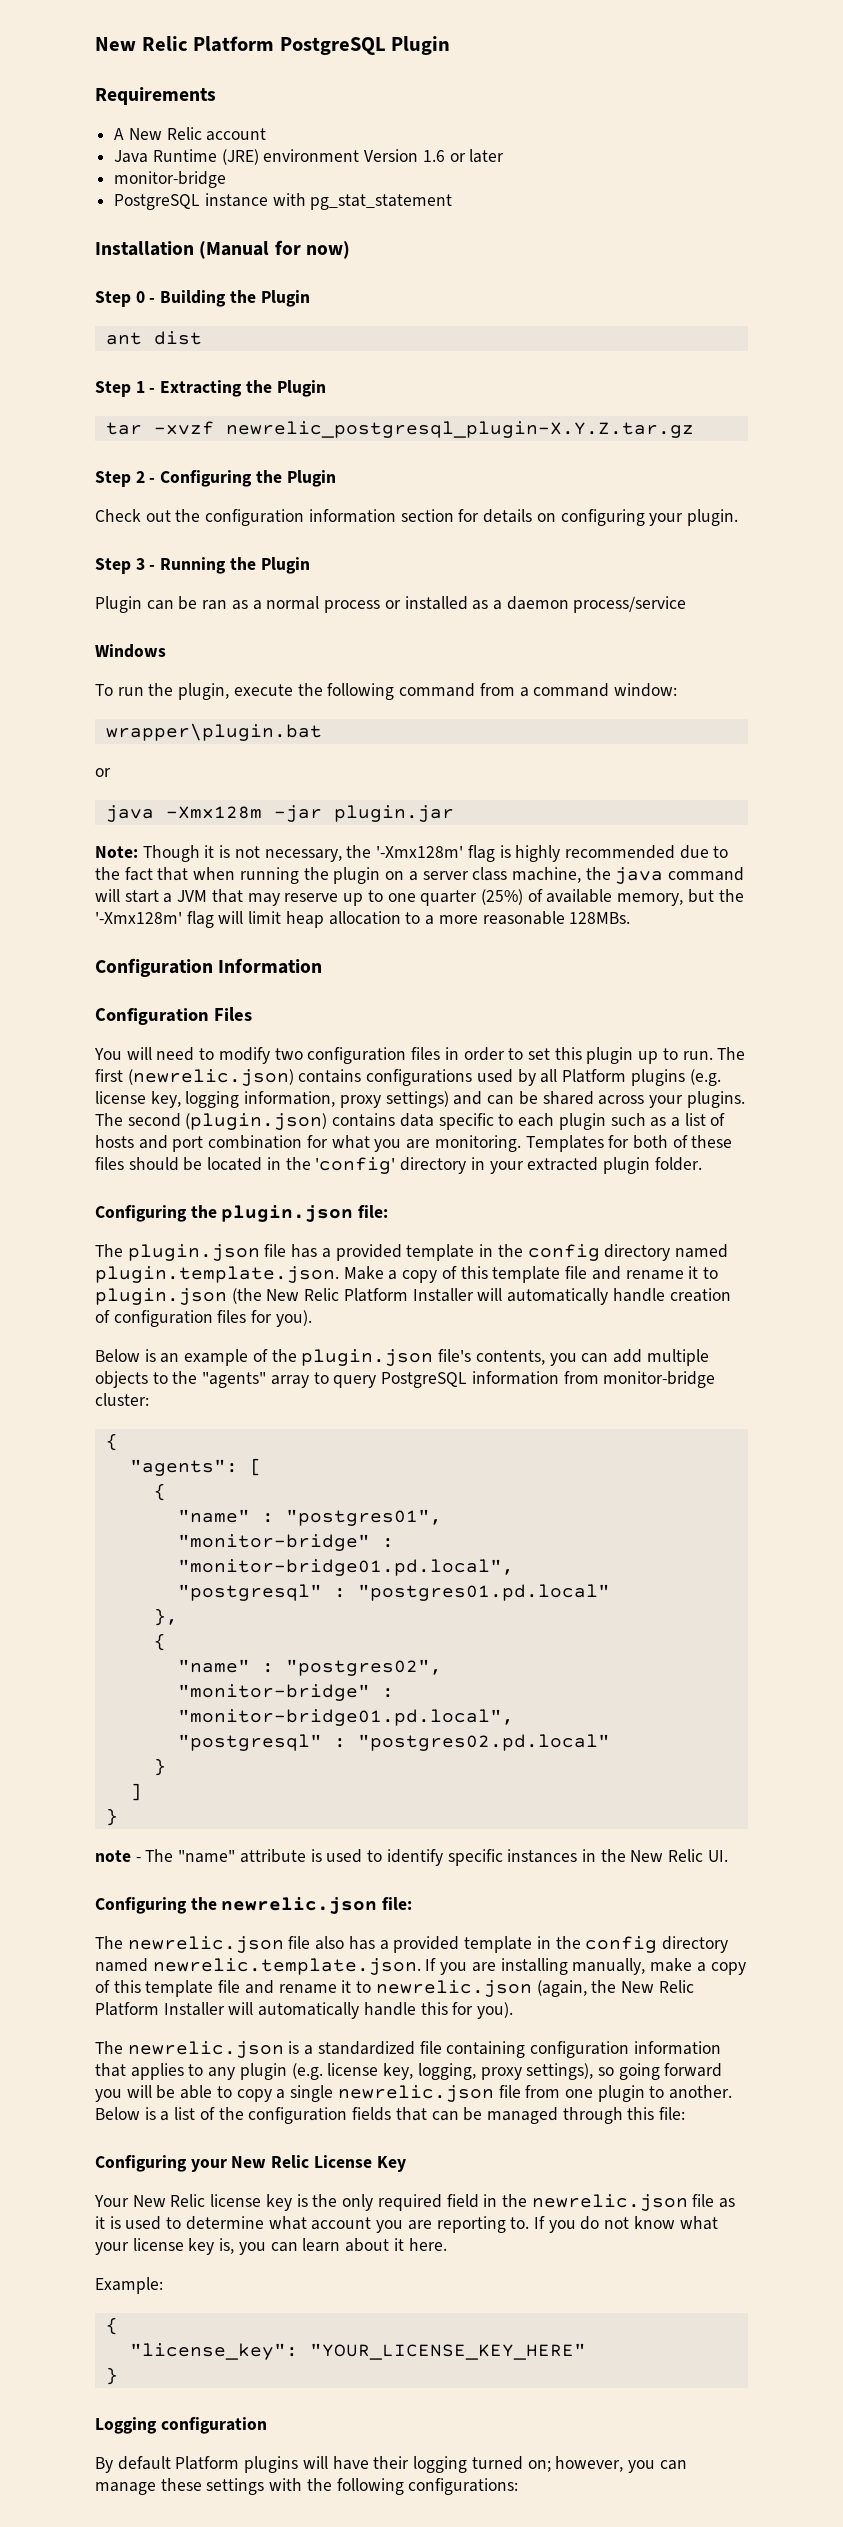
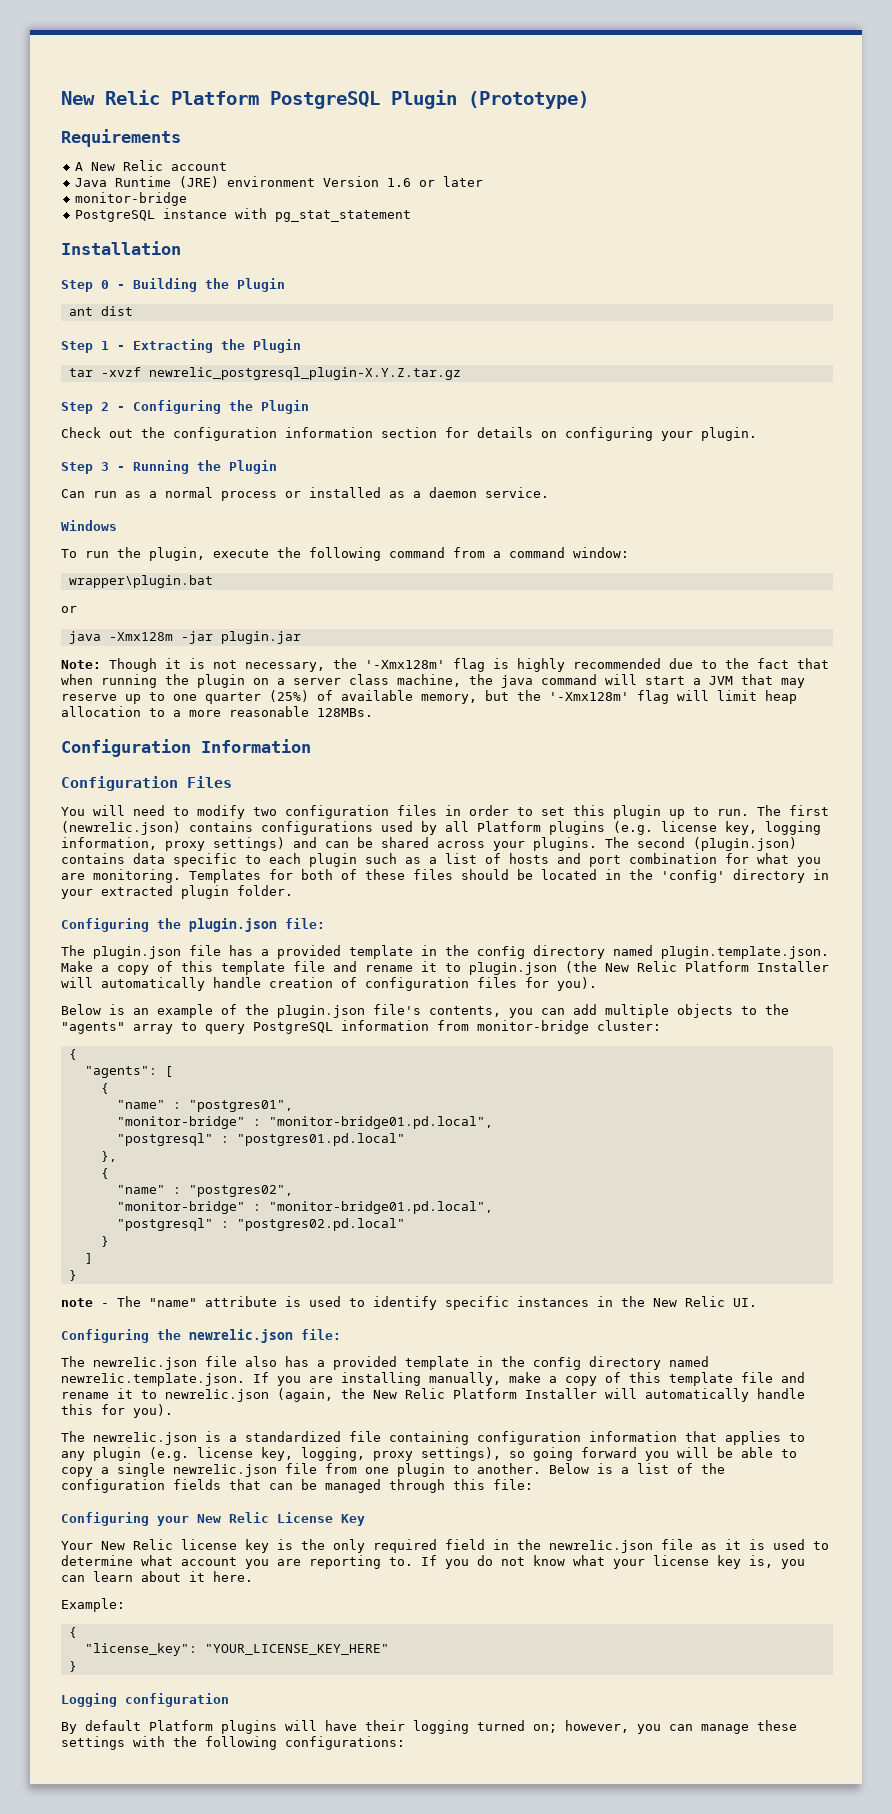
(451, 45) none -> [468,91,589,109] (Prototype)
[199,240,350,259] (Manual for now) -> (181, 248) none
[95,596,228,613] Plugin can be ran -> [61,489,117,498] Can run
[573,596,687,613] process/service -> [485,487,549,498] service.

